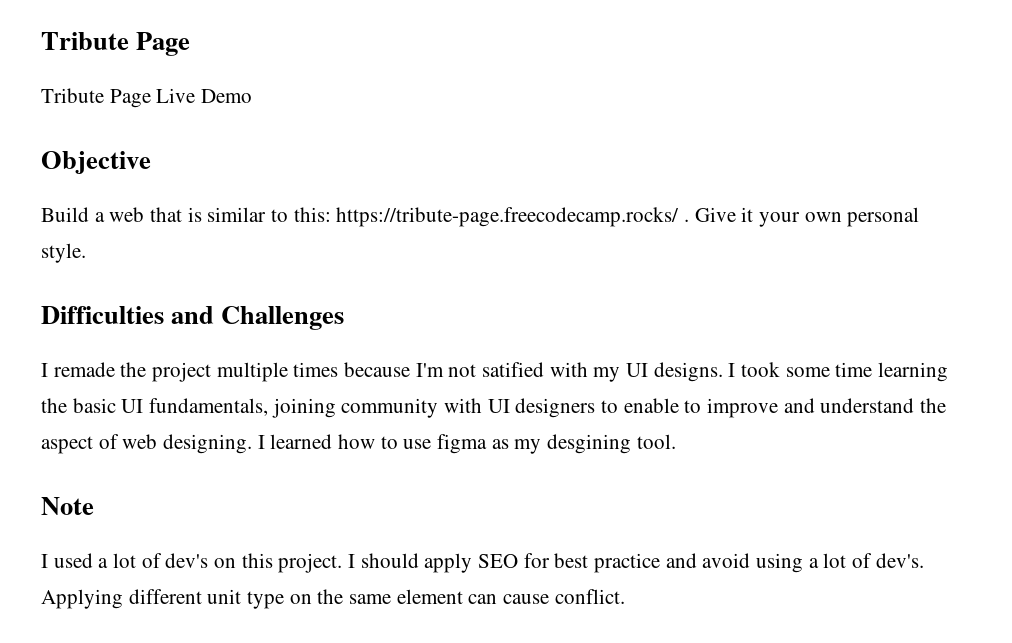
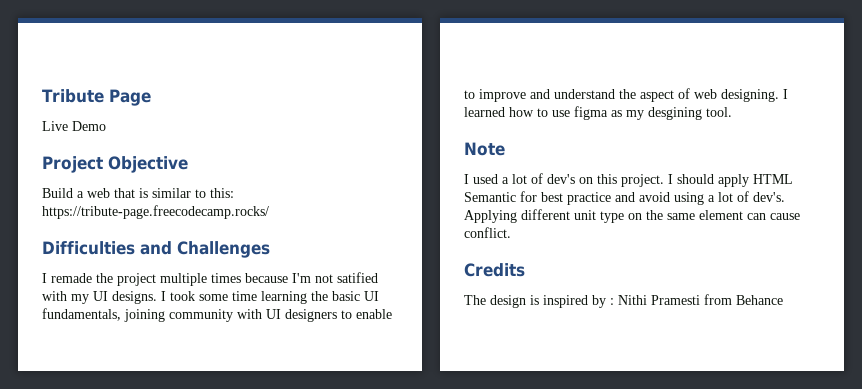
[41,88,151,108] Tribute Page -> (151, 97) none
(253, 96) none -> [42,156,103,173] Project
[684,207,920,227] [41,243,86,263] . Give it your own personal style. -> (269, 212) none
[478,554,519,568] SEO -> [753,174,793,184] [464,192,516,202] HTML Semantic
(625, 596) none -> [464,263,525,277] [464,294,783,308] // Credits // The design is inspired by : Nithi Pramesti from Behance

